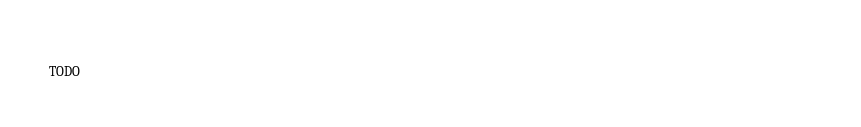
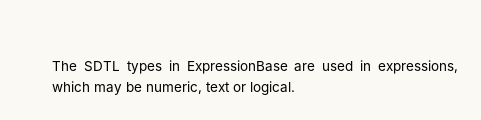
[49,66,80,76] TODO -> [52,60,458,74] [52,81,295,95] The SDTL types in ExpressionBase are used in expressions, which may be numeric, text or logical.

